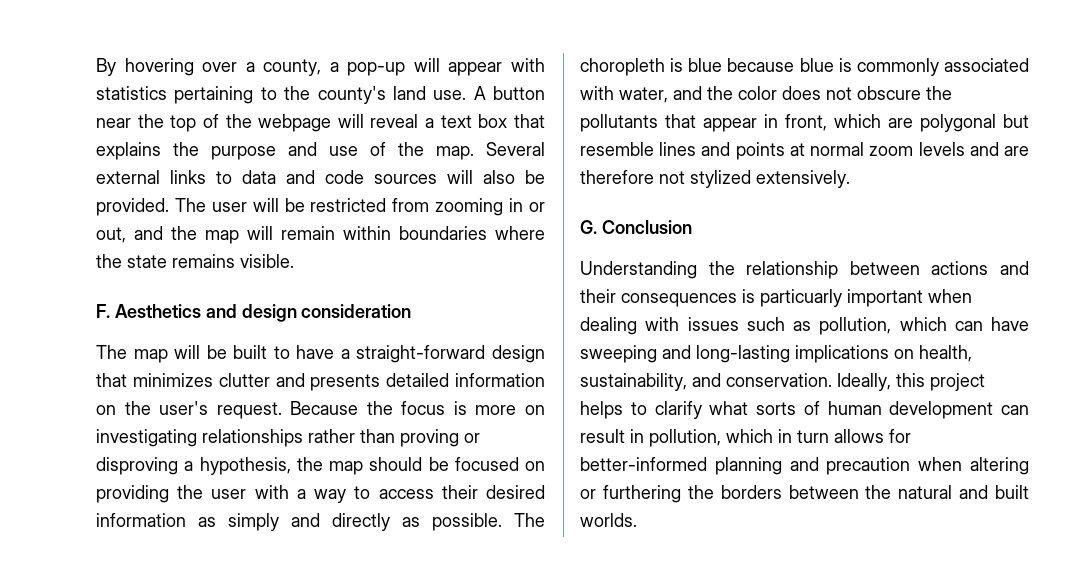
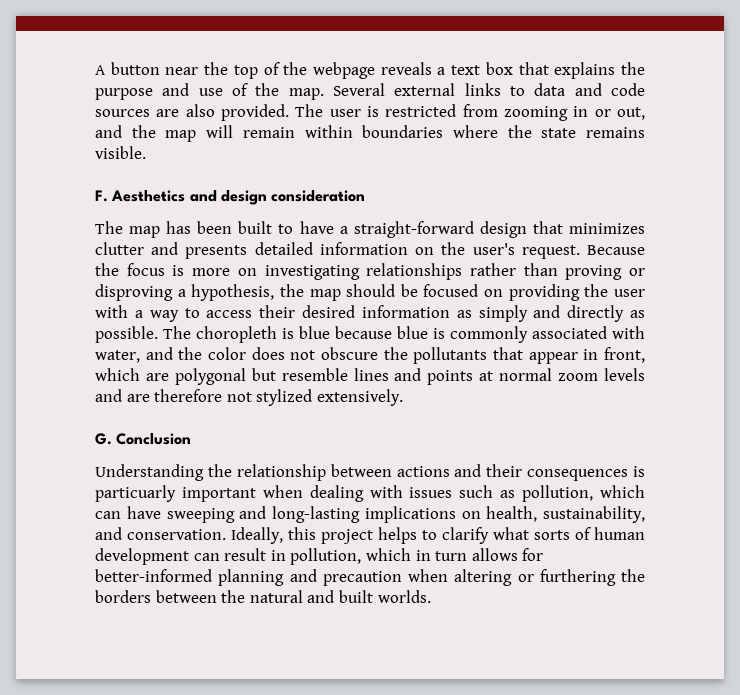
[96,58,545,76] [96,86,467,104] By hovering over a county, a pop-up will appear with statistics pertaining to the county's land use. -> (95, 70) none
[337,114,419,128] will reveal -> [380,62,432,75] reveals
[447,170,545,184] will also be -> [156,104,215,117] are also
[252,198,305,212] will be -> [367,106,379,117] is
[174,345,227,359] will be -> [166,221,233,234] has been

